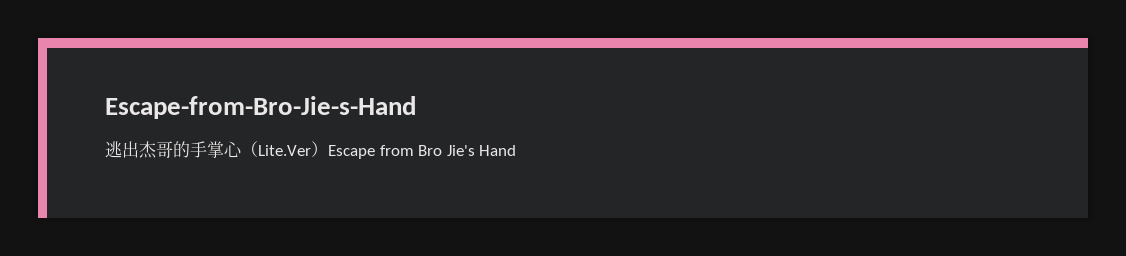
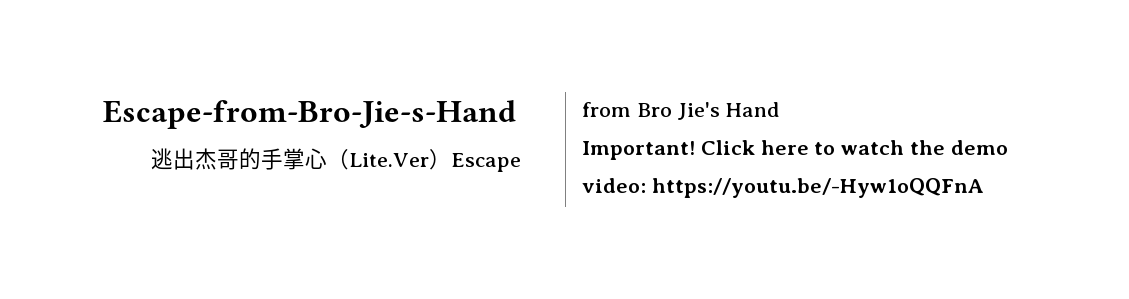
(517, 150) none -> [582,140,1008,160] [582,178,984,198] // Important! Click here to watch the demo video: https://youtu.be/-Hyw1oQQFnA

